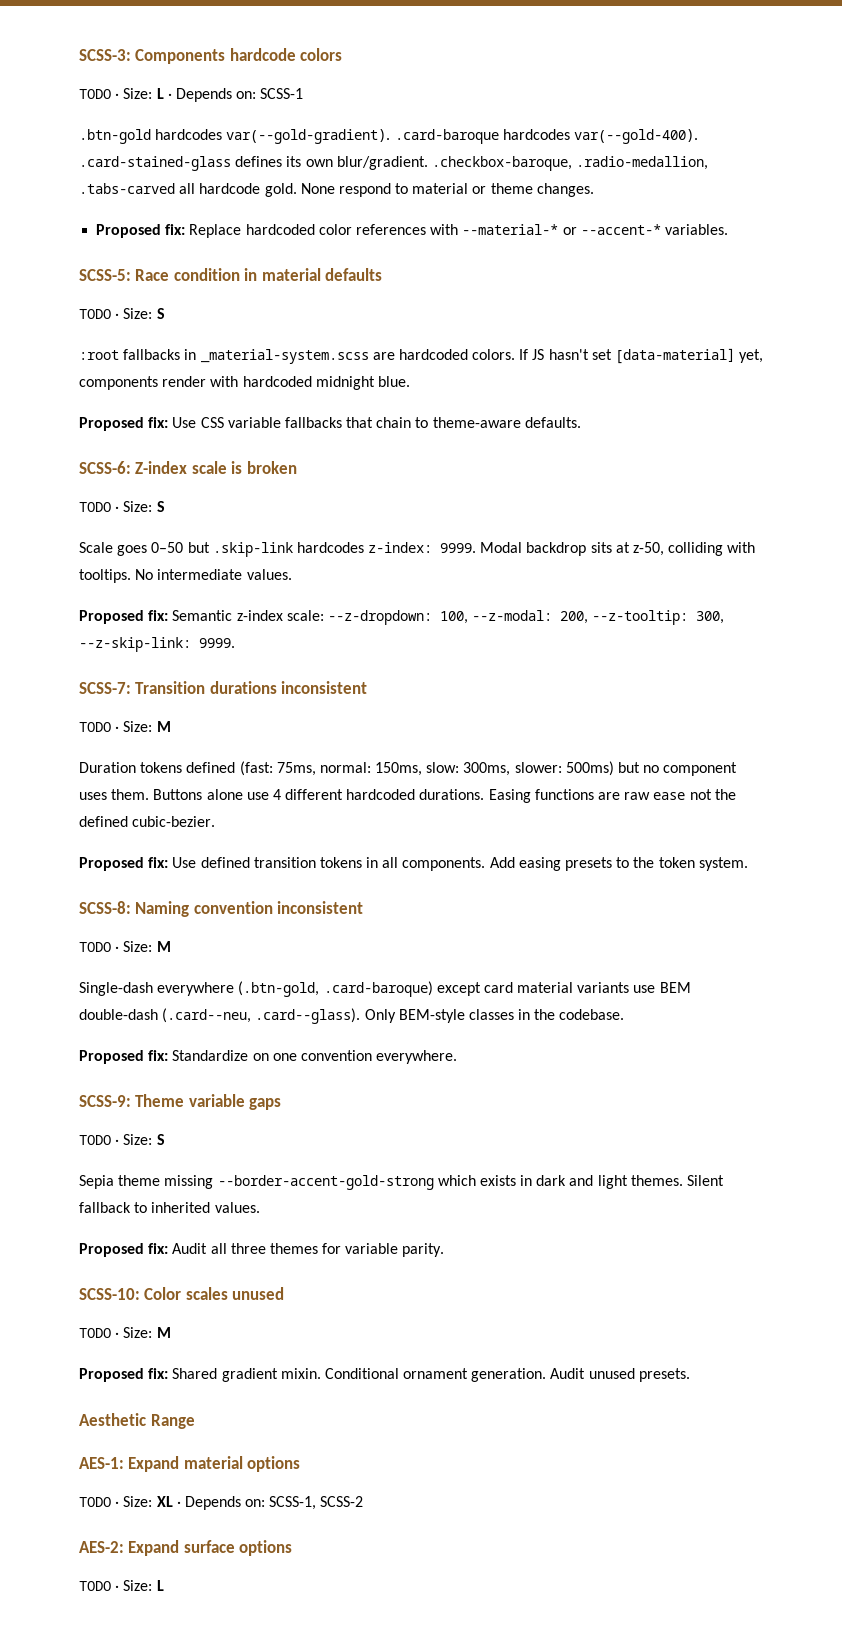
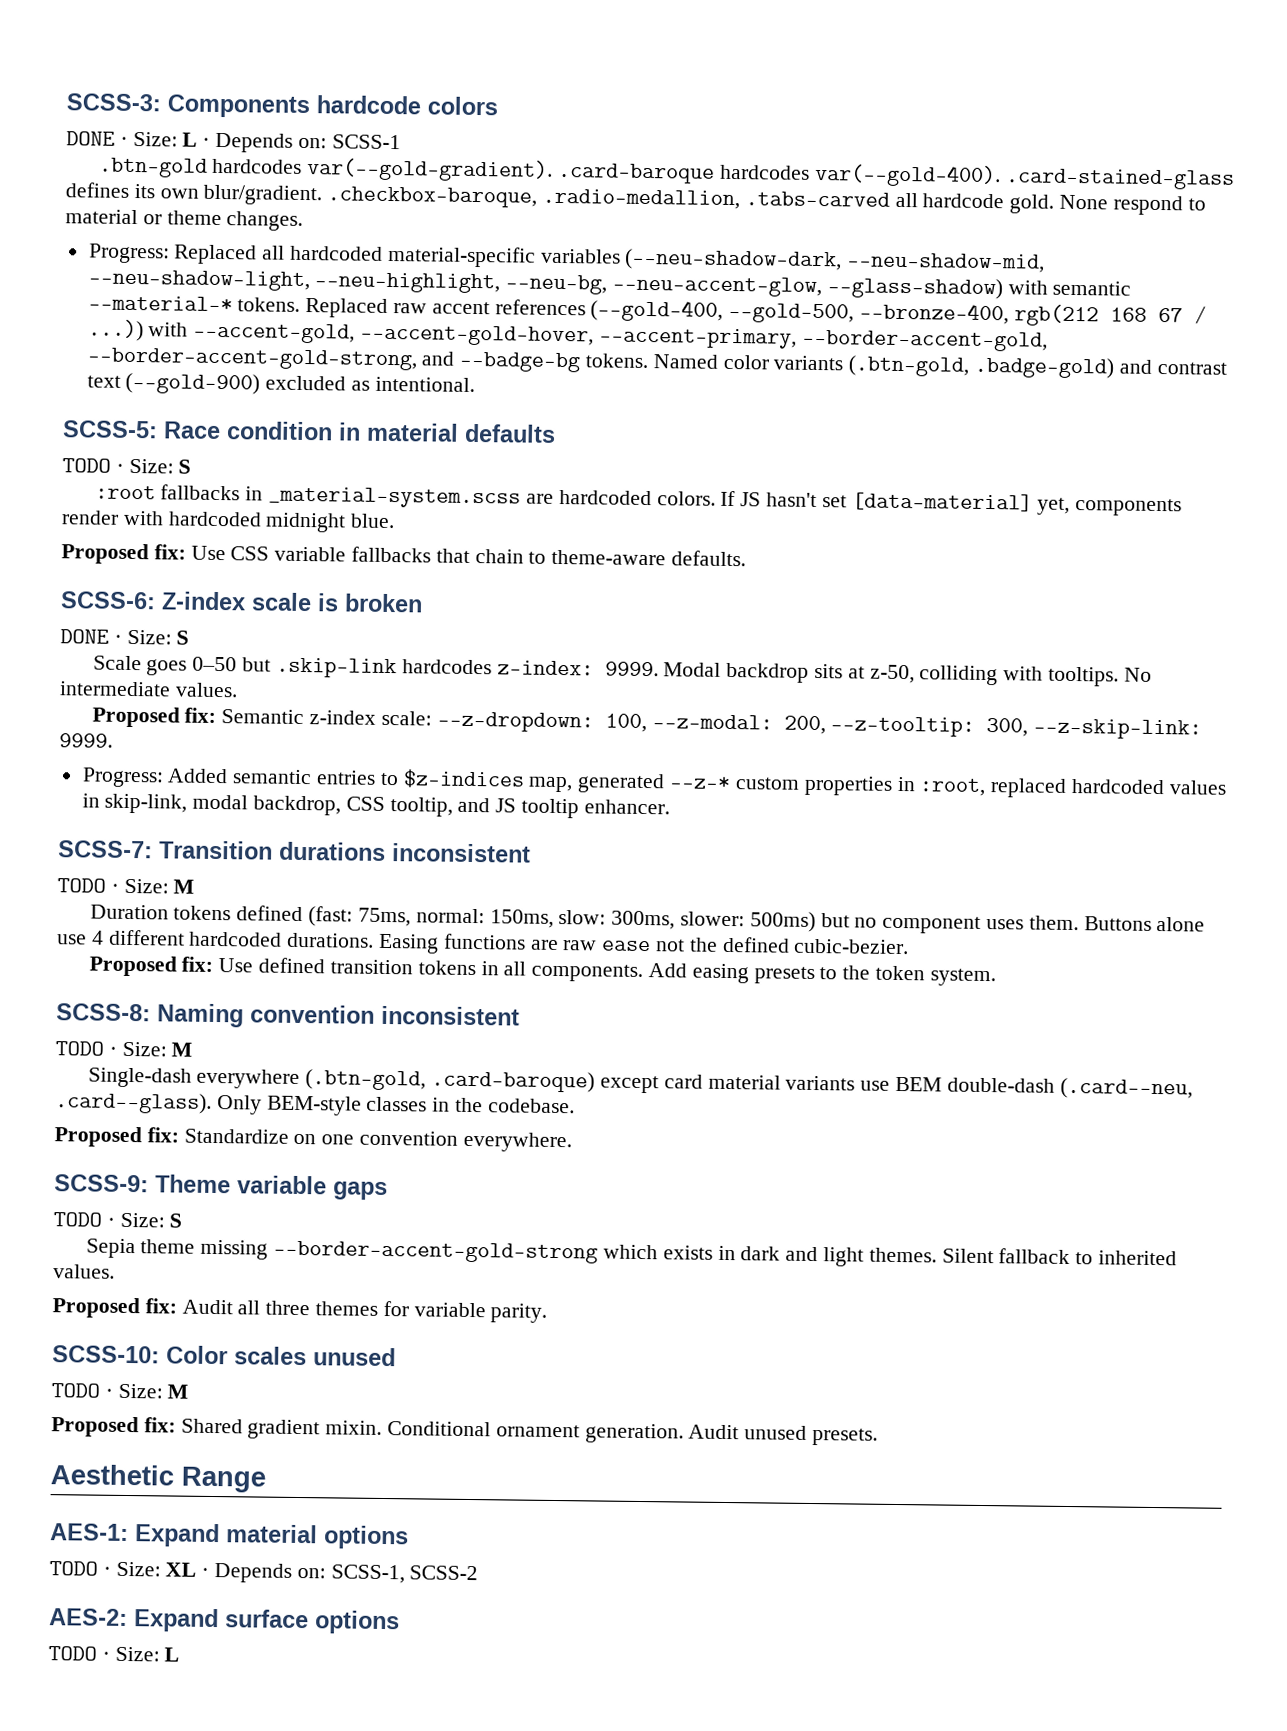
[79,89,111,99] TODO -> [66,131,115,146] DONE
[96,224,728,238] Proposed fix: Replace hardcoded color references with --material-* or --accent-* variables. -> [88,243,1046,273] [87,269,1132,300] [87,295,1207,327] [87,319,1048,352] [86,347,1227,379] [86,372,475,395] Progress: Replaced all hardcoded material-specific variables (--neu-shadow-dark, --neu-shadow-mid, --neu-shadow-light, --neu-highlight, --neu-bg, --neu-accent-glow, --glass-shadow) with semantic --material-* tokens. Replaced raw accent references (--gold-400, --gold-500, --bronze-400, rgb(212 168 67 / ...)) with --accent-gold, --accent-gold-hover, --accent-primary, --border-accent-gold, --border-accent-gold-strong, and --badge-bg tokens. Named color variants (.btn-gold, .badge-gold) and contrast text (--gold-900) excluded as intentional.
[79,502,111,512] TODO -> [60,629,109,644] DONE
(235, 643) none -> [81,767,1227,798] [81,793,670,819] // Progress: Added semantic entries to $z-indices map, generated --z-* custom properties in :root, replaced hardcoded values in skip-link, modal backdrop, CSS tooltip, and JS tooltip enhancer.

